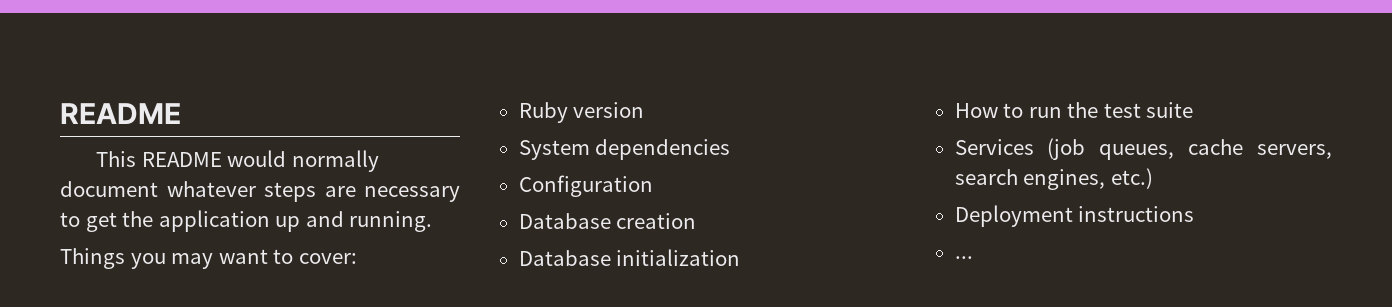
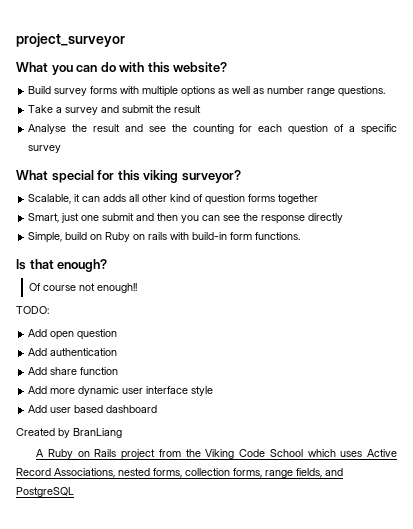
[60,103,181,124] [96,150,379,172] [60,181,460,202] [60,210,433,232] [60,248,357,269] [518,102,645,123] [518,139,731,160] [518,175,653,197] [518,213,697,229] [518,249,741,266] [954,102,1194,118] [954,138,1332,160] [954,168,1153,190] [954,205,1195,227] [954,256,973,259] README // This README would normally document whatever steps are necessary to get the application up and running. // Things you may want to cover: // Ruby version // System dependencies // Configuration // Database creation // Database initialization // How to run the test suite // Services (job queues, cache servers, search engines, etc.) // Deployment instructions // ... -> [16,33,125,47] [16,62,228,75] [28,86,386,97] [28,105,202,115] [28,124,397,135] [28,145,62,153] [16,170,241,183] [28,194,319,205] [28,213,344,224] [28,232,301,243] [16,259,108,272] [28,283,137,293] [16,306,49,314] [28,329,118,340] [28,348,118,356] [28,367,119,375] [28,386,214,396] [28,405,158,413] [16,428,122,438] [36,449,398,460] [16,468,343,478] [16,487,74,497] project_surveyor // What you can do with this website? // Build survey forms with multiple options as well as number range questions. // Take a survey and submit the result // Analyse the result and see the counting for each question of a specific survey // What special for this viking surveyor? // Scalable, it can adds all other kind of question forms together // Smart, just one submit and then you can see the response directly // Simple, build on Ruby on rails with build-in form functions. // Is that enough? // Of course not enough!! // TODO: // Add open question // Add authentication // Add share function // Add more dynamic user interface style // Add user based dashboard // Created by BranLiang // A Ruby on Rails project from the Viking Code School which uses Active Record Associations, nested forms, collection forms, range fields, and PostgreSQL

